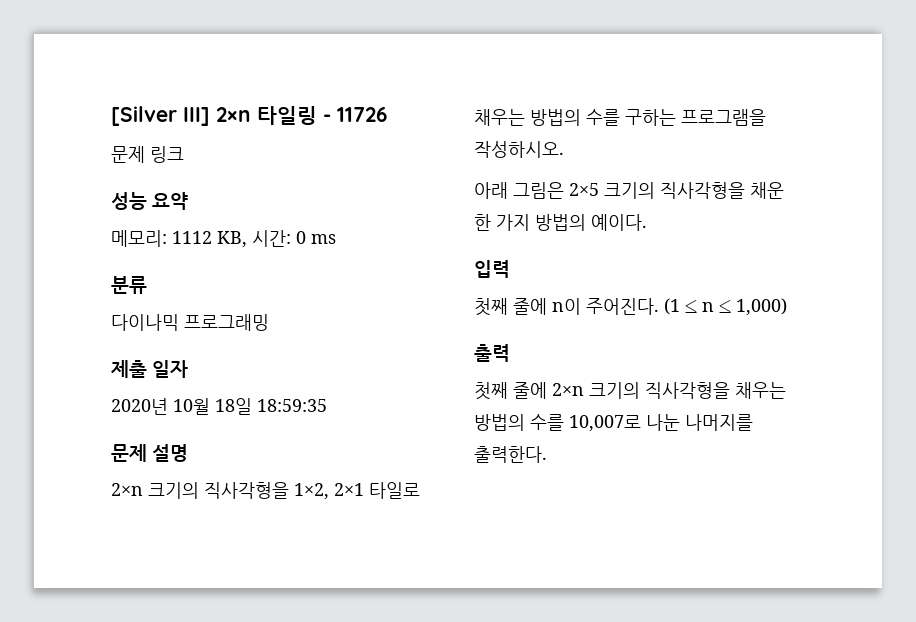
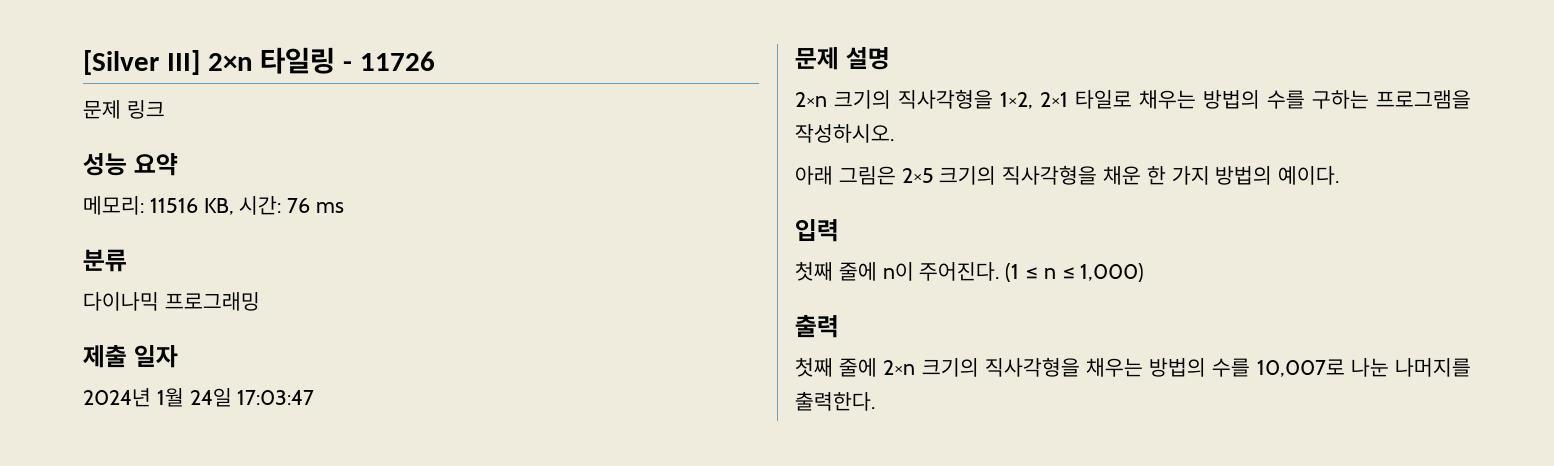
[172,231,212,244] 1112 -> [149,198,198,213] 11516
[296,231,306,244] 0 -> [287,198,311,213] 76
[111,398,327,415] 2020년 10월 18일 18:59:35 -> [83,388,315,407] 2024년 1월 24일 17:03:47

